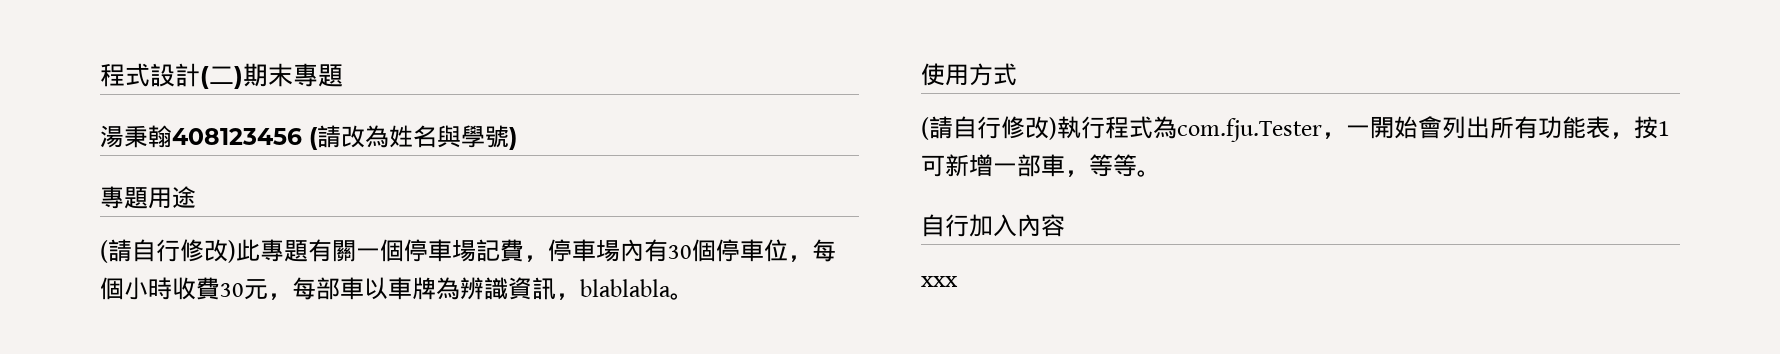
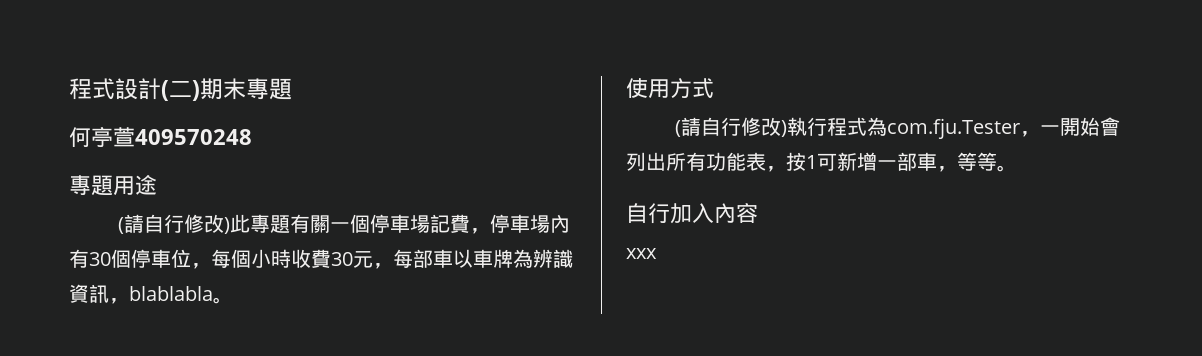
[100,125,517,150] 湯秉翰408123456 (請改為姓名與學號) -> [69,126,252,147] 何亭萱409570248

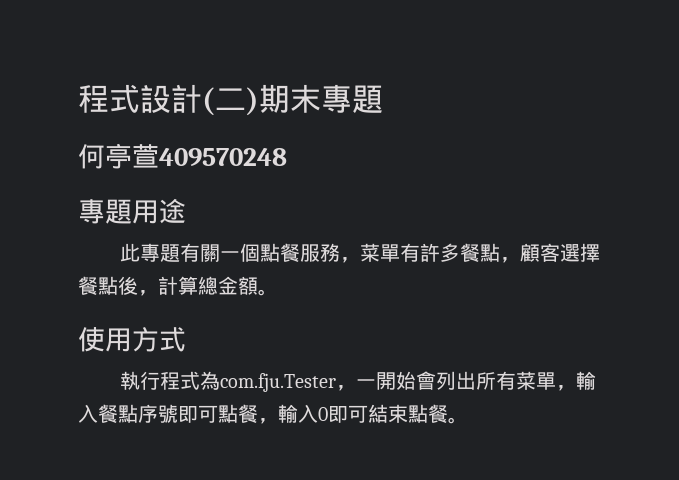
[118,214,571,234] [69,249,573,269] [69,284,233,304] [626,78,714,98] [675,117,788,137] (請自行修改)此專題有關一個停車場記費，停車場內有30個停車位，每個小時收費30元，每部車以車牌為辨識資訊，blablabla。 // 使用方式 // (請自行修改) -> [119,243,600,263] [78,276,278,296] [78,327,186,352] 此專題有關一個點餐服務，菜單有許多餐點，顧客選擇餐點後，計算總金額。 // 使用方式 //
[706,152,1017,172] [626,203,758,224] [626,248,657,259] 功能表，按1可新增一部車，等等。 // 自行加入內容 // xxx -> [515,371,596,391] [78,404,468,424] 菜單，輸入餐點序號即可點餐，輸入0即可結束點餐。

